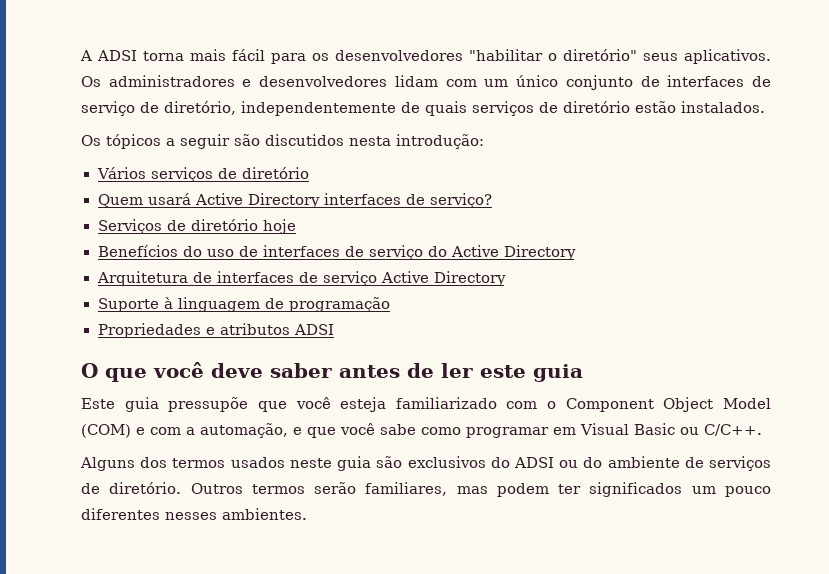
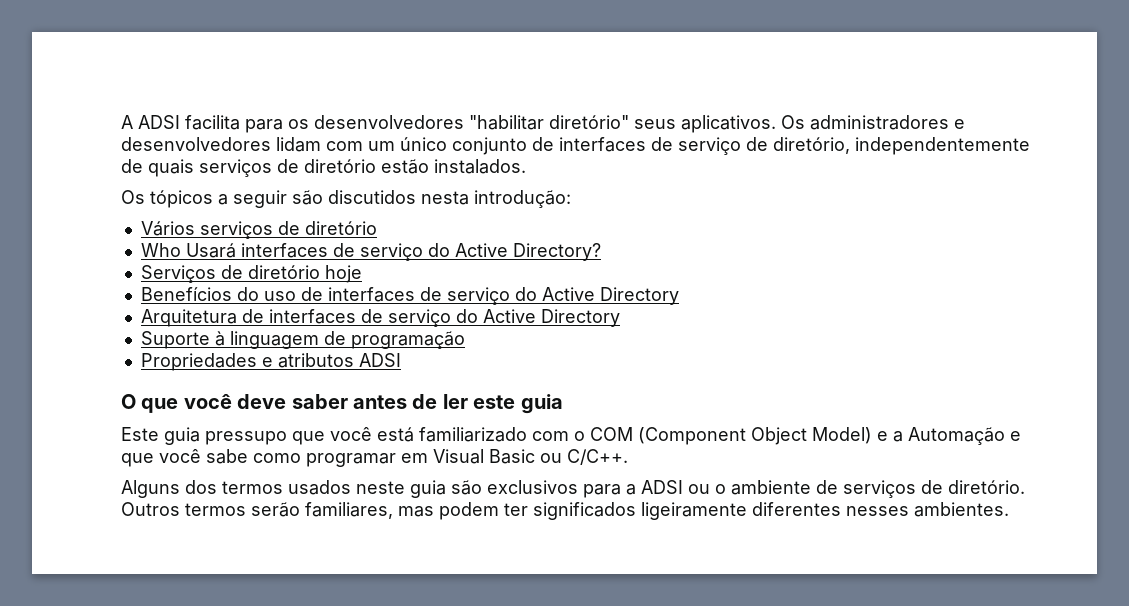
[143,49,265,61] torna mais fácil -> [185,115,240,130] facilita
[548,53,557,61] o -> (544, 122) none
[97,193,492,208] Quem usará Active Directory interfaces de serviço? -> [140,243,601,261] Who Usará interfaces de serviço do Active Directory?
(377, 278) none -> [455,309,478,323] do
[168,397,387,412] pressupõe que você esteja -> [205,427,414,445] pressupo que você está
[565,397,771,412] [81,423,288,438] Component Object Model (COM) e com a automação, -> [590,427,1005,445] COM (Component Object Model) e a Automação
[490,457,510,468] do -> [583,484,636,498] para a
[583,457,603,468] do -> [715,484,726,494] o
[691,486,771,497] um pouco -> [641,502,747,520] ligeiramente

